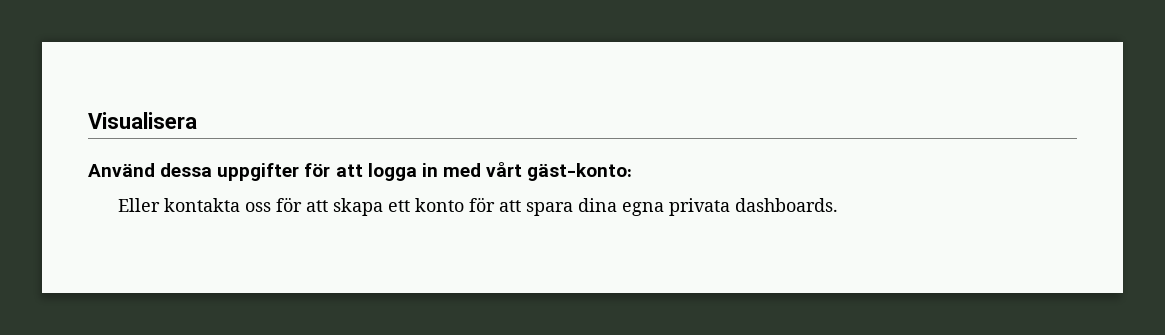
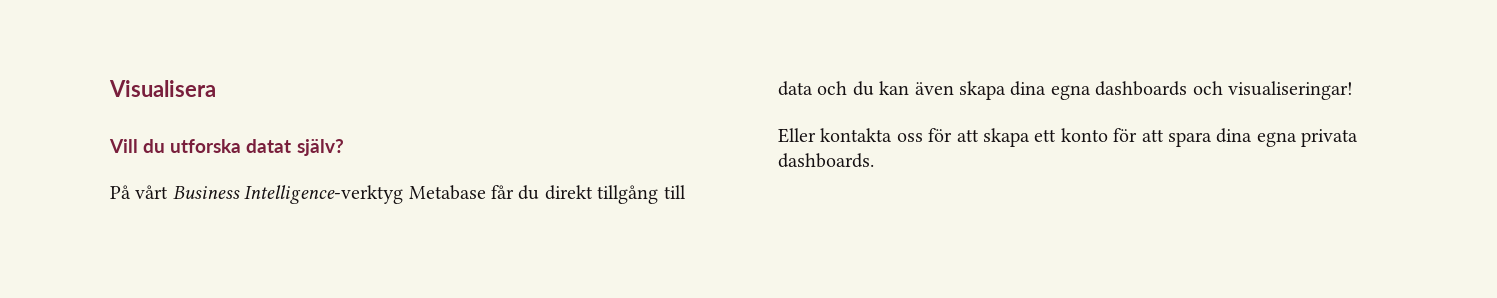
[88,162,633,181] Använd dessa uppgifter för att logga in med vårt gäst-konto: -> [109,139,344,156] [110,185,686,204] [778,81,1353,100] Vill du utforska datat själv? // På vårt Business Intelligence-verktyg Metabase får du direkt tillgång till data och du kan även skapa dina egna dashboards och visualiseringar!

